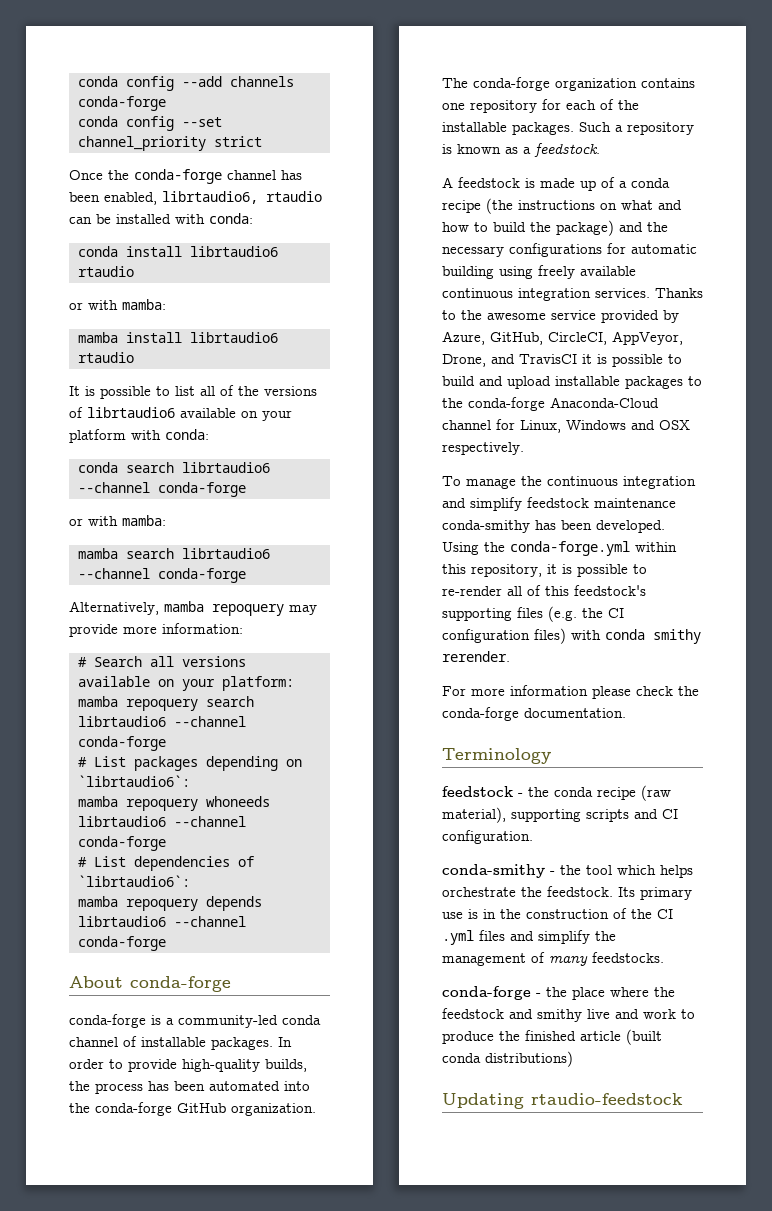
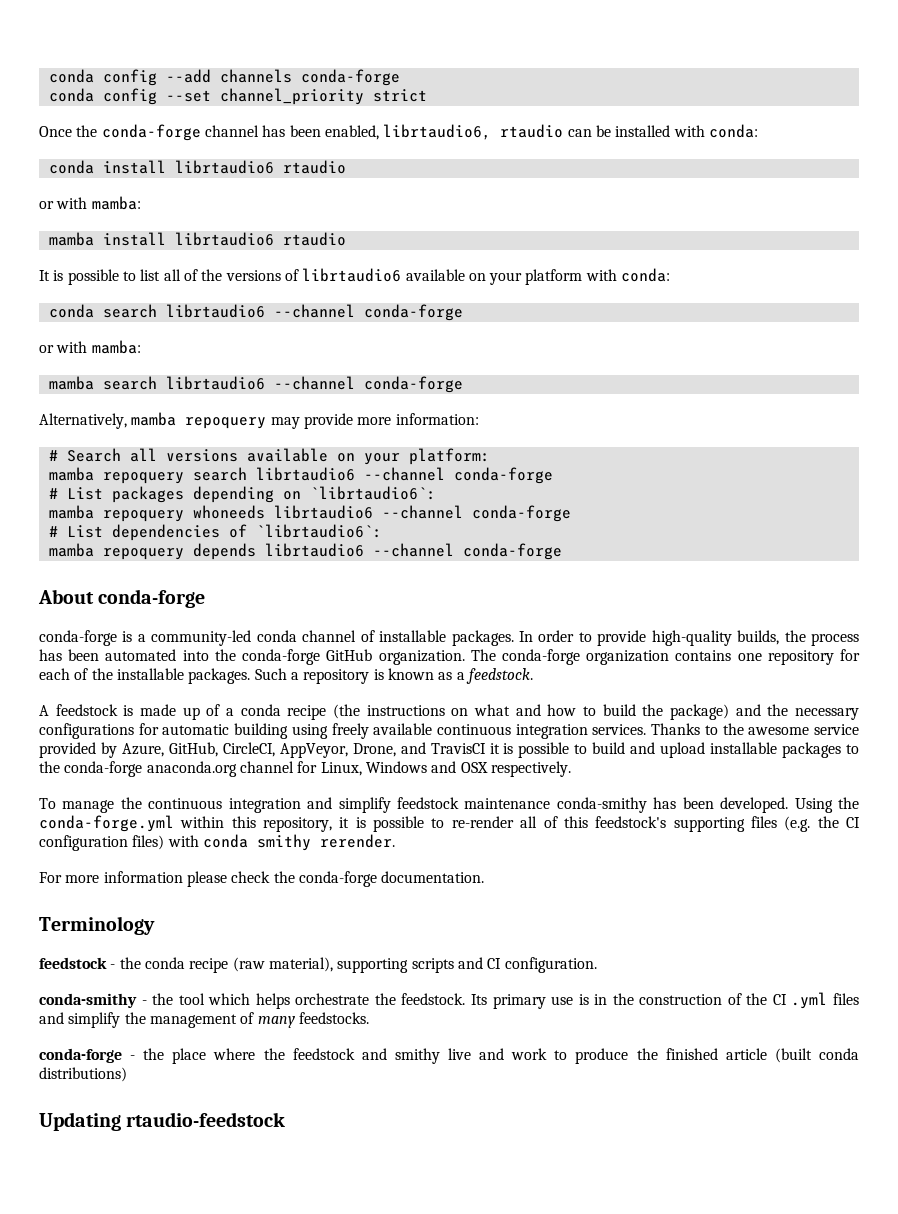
[550,397,659,408] Anaconda-Cloud -> [146,761,237,777] anaconda.org

